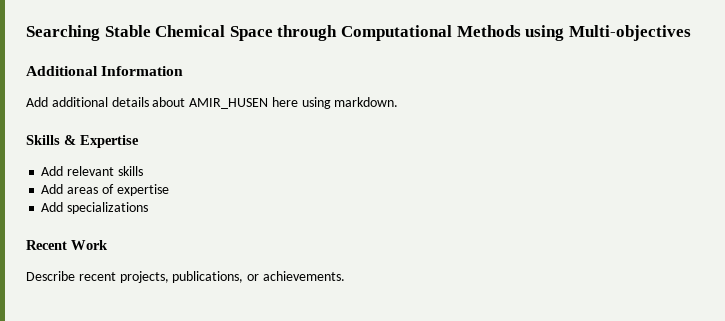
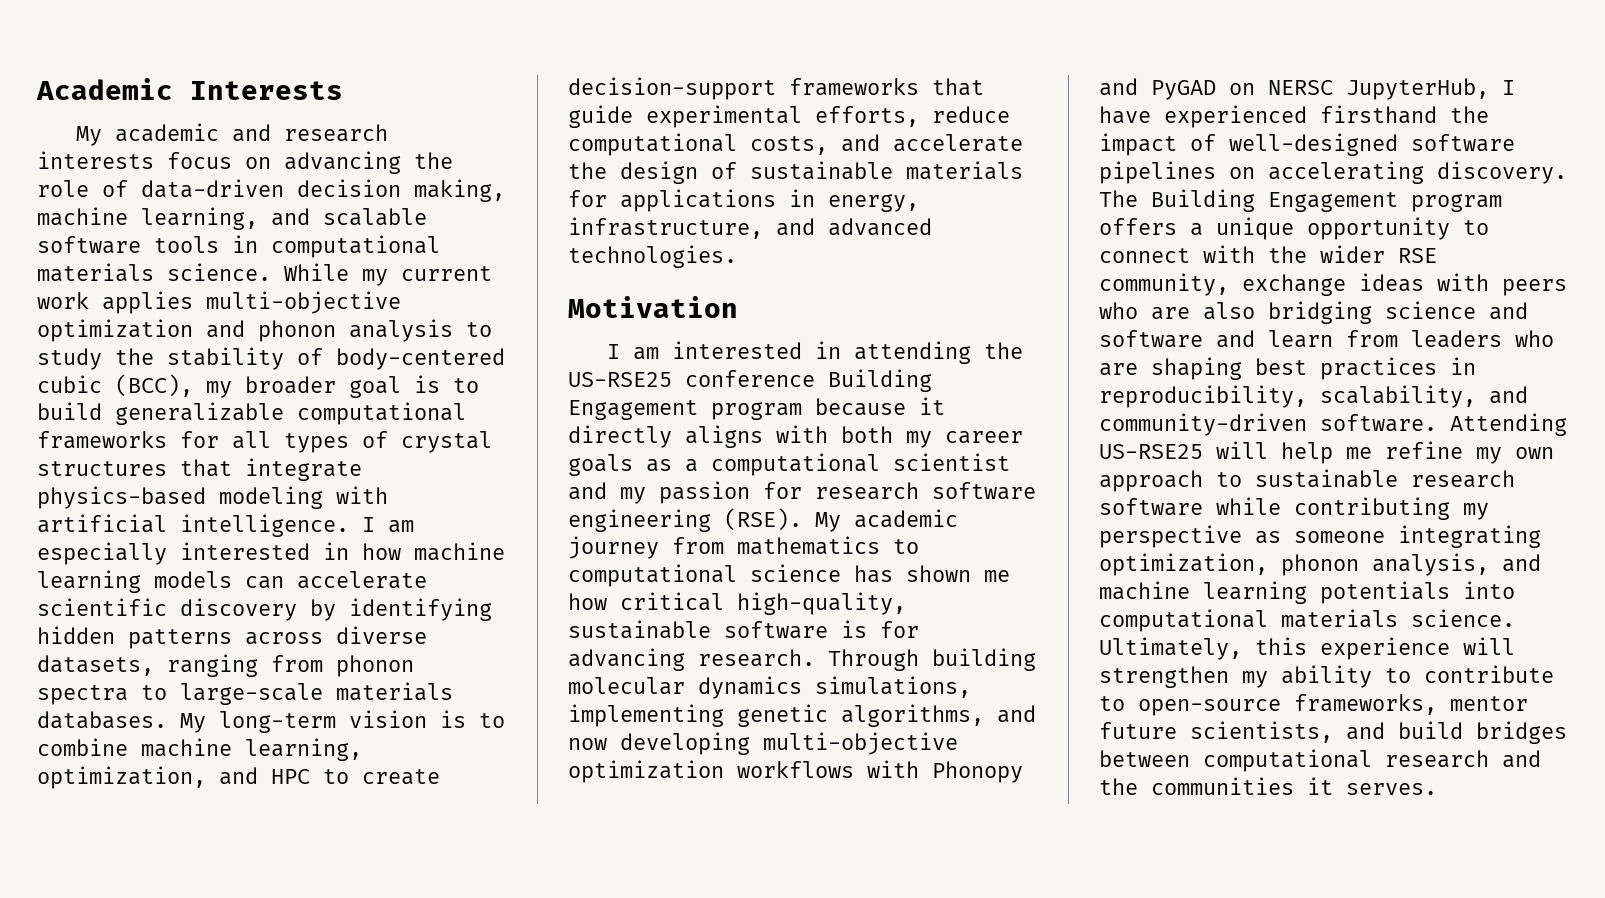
[26,25,691,41] [26,66,184,76] [26,97,399,109] [26,135,139,148] [41,166,143,176] [41,184,169,196] [41,202,149,214] [26,240,108,250] [26,271,345,283] Searching Stable Chemical Space through Computational Methods using Multi-objectives // Additional Information // Add additional details about AMIR_HUSEN here using markdown. // Skills & Expertise // Add relevant skills // Add areas of expertise // Add specializations // Recent Work // Describe recent projects, publications, or achievements. -> [36,78,343,100] [76,123,389,146] [37,151,453,174] [37,179,505,202] [37,207,427,230] [37,235,440,258] [37,263,492,286] [37,291,401,314] [37,319,492,342] [37,347,505,370] [37,374,479,398] [37,402,466,425] [37,431,492,453] [37,458,362,481] [37,486,388,509] [37,514,414,537] [37,542,505,565] [37,570,427,593] [37,598,492,621] [37,626,427,649] [37,654,414,677] [37,682,453,705] [37,710,505,733] [37,738,362,761] [37,766,440,789] [568,77,984,100] [568,105,1010,128] [568,133,1023,156] [568,161,1023,184] [568,189,919,212] [568,217,932,239] [568,245,737,268] [568,296,738,318] [607,341,1024,364] [568,369,932,392] [568,397,945,420] [568,425,1023,448] [568,453,1010,476] [568,481,1036,504] [568,508,958,532] [568,536,919,559] [568,564,1010,587] [568,592,906,615] [568,620,919,639] [568,648,1036,671] [568,676,971,699] [568,704,1036,727] [568,732,958,755] [568,760,1023,783] [1099,78,1515,100] [1099,105,1489,128] [1099,133,1515,156] [1099,161,1567,184] [1099,189,1502,212] [1099,217,1489,240] [1099,245,1437,263] [1099,273,1567,296] [1099,301,1528,324] [1099,330,1554,348] [1099,357,1476,380] [1099,385,1528,408] [1099,413,1567,436] [1099,441,1554,464] [1099,469,1515,492] [1099,497,1489,520] [1099,525,1541,548] [1099,553,1541,576] [1099,581,1515,604] [1099,609,1515,632] [1099,637,1515,660] [1099,665,1554,688] [1099,694,1528,716] [1099,721,1567,744] [1099,749,1541,772] [1099,777,1437,795] Academic Interests // My academic and research interests focus on advancing the role of data-driven decision making, machine learning, and scalable software tools in computational materials science. While my current work applies multi-objective optimization and phonon analysis to study the stability of body-centered cubic (BCC), my broader goal is to build generalizable computational frameworks for all types of crystal structures that integrate physics-based modeling with artificial intelligence. I am especially interested in how machine learning models can accelerate scientific discovery by identifying hidden patterns across diverse datasets, ranging from phonon spectra to large-scale materials databases. My long-term vision is to combine machine learning, optimization, and HPC to create decision-support frameworks that guide experimental efforts, reduce computational costs, and accelerate the design of sustainable materials for applications in energy, infrastructure, and advanced technologies. // Motivation // I am interested in attending the US-RSE25 conference Building Engagement program because it directly aligns with both my career goals as a computational scientist and my passion for research software engineering (RSE). My academic journey from mathematics to computational science has shown me how critical high-quality, sustainable software is for advancing research. Through building molecular dynamics simulations, implementing genetic algorithms, and now developing multi-objective optimization workflows with Phonopy and PyGAD on NERSC JupyterHub, I have experienced firsthand the impact of well-designed software pipelines on accelerating discovery. The Building Engagement program offers a unique opportunity to connect with the wider RSE community, exchange ideas with peers who are also bridging science and software and learn from leaders who are shaping best practices in reproducibility, scalability, and community-driven software. Attending US-RSE25 will help me refine my own approach to sustainable research software while contributing my perspective as someone integrating optimization, phonon analysis, and machine learning potentials into computational materials science. Ultimately, this experience will strengthen my ability to contribute to open-source frameworks, mentor future scientists, and build bridges between computational research and the communities it serves.

